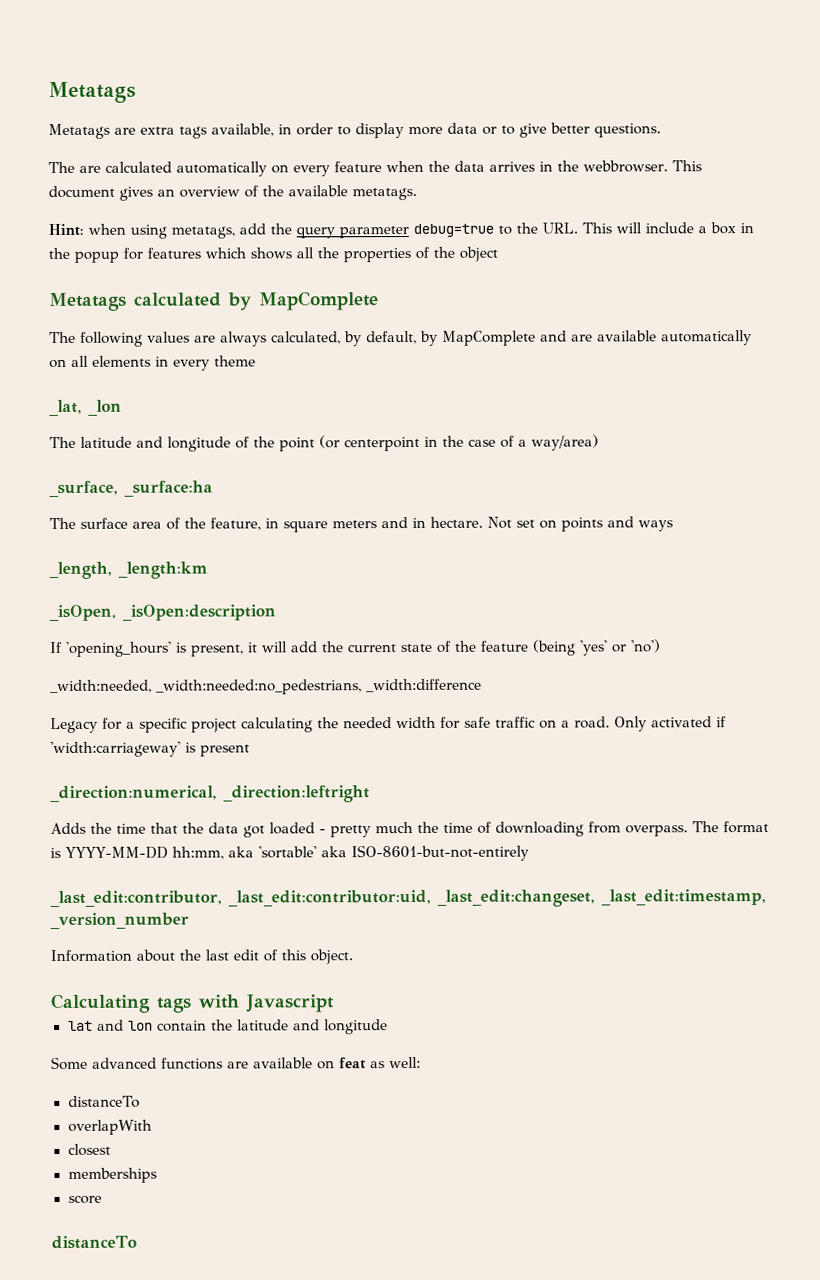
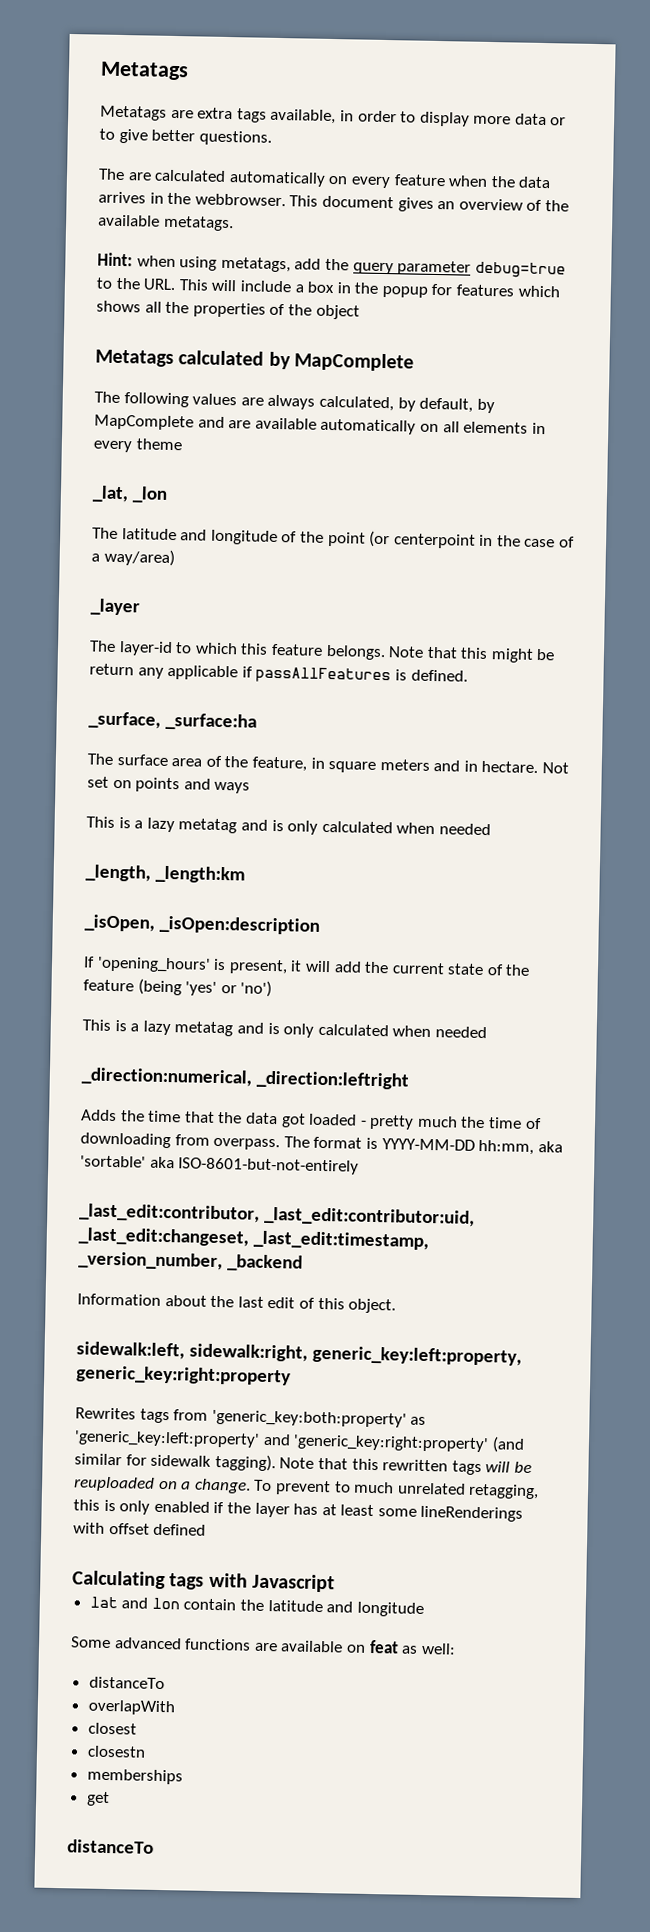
(599, 442) none -> [90,598,140,616] [89,640,556,663] [89,663,468,685] // _layer // The layer-id to which this feature belongs. Note that this might be return any applicable if passAllFeatures is defined.
(673, 526) none -> [86,816,491,836] // This is a lazy metatag and is only calculated when needed
[50,678,482,695] [50,716,727,734] [50,741,250,758] _width:needed, _width:needed:no_pedestrians, _width:difference // Legacy for a specific project calculating the needed width for safe traffic on a road. Only activated if 'width:carriageway' is present -> [82,1019,487,1039] This is a lazy metatag and is only calculated when needed
[50,912,189,930] _version_number -> [78,1251,303,1272] _version_number, _backend
(353, 957) none -> [76,1341,522,1366] [76,1365,291,1386] [75,1407,427,1428] [74,1430,525,1453] [74,1453,532,1476] [73,1476,540,1500] [73,1499,524,1522] [73,1522,207,1536] // sidewalk:left, sidewalk:right, generic_key:left:property, generic_key:right:property // Rewrites tags from 'generic_key:both:property' as 'generic_key:left:property' and 'generic_key:right:property' (and similar for sidewalk tagging). Note that this rewritten tags will be reuploaded on a change. To prevent to much unrelated retagging, this is only enabled if the layer has at least some lineRenderings with offset defined
(111, 1149) none -> [86,1745,146,1758] // closestn
[67,1194,102,1204] score -> [85,1791,110,1807] get

